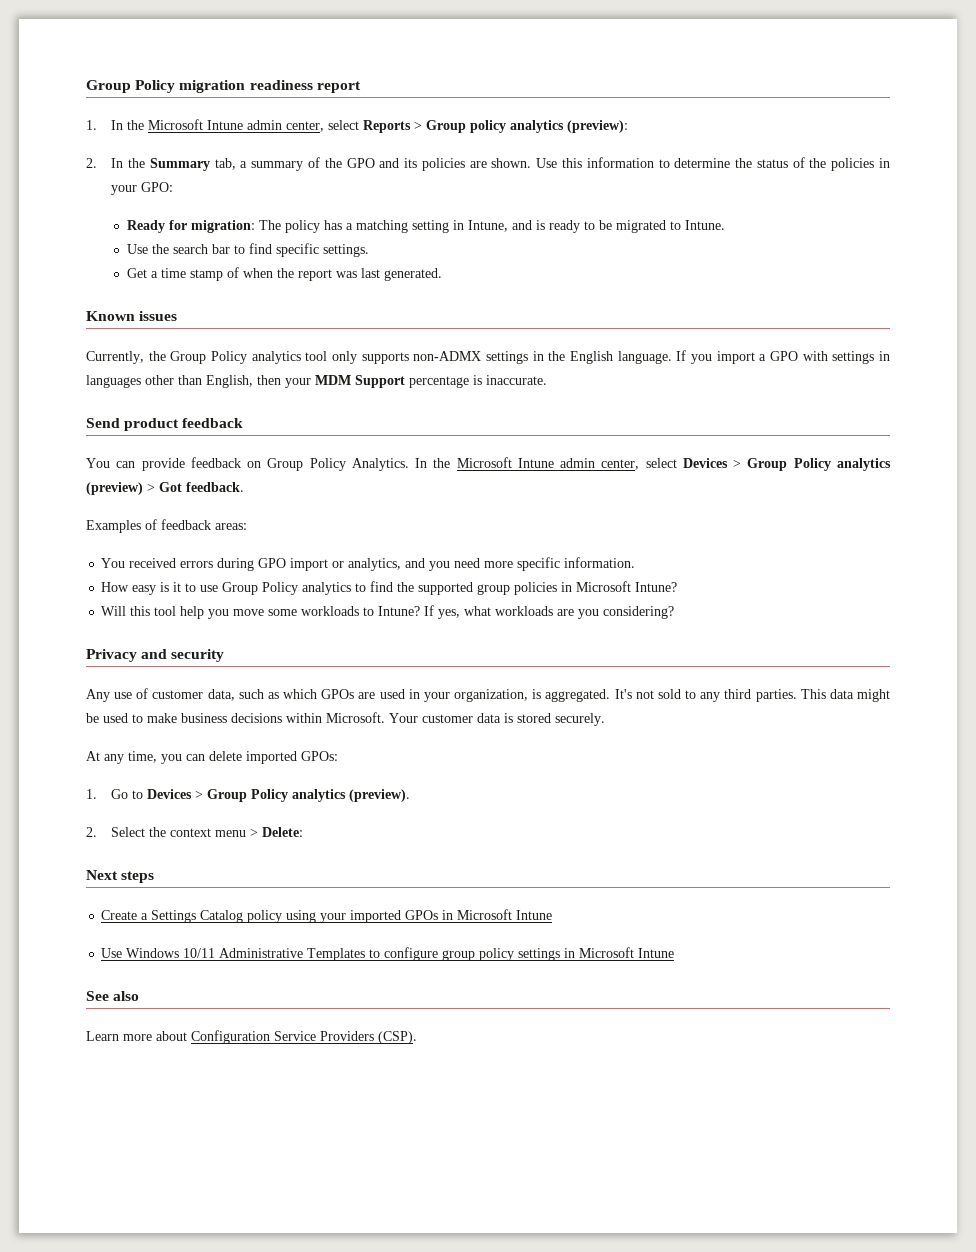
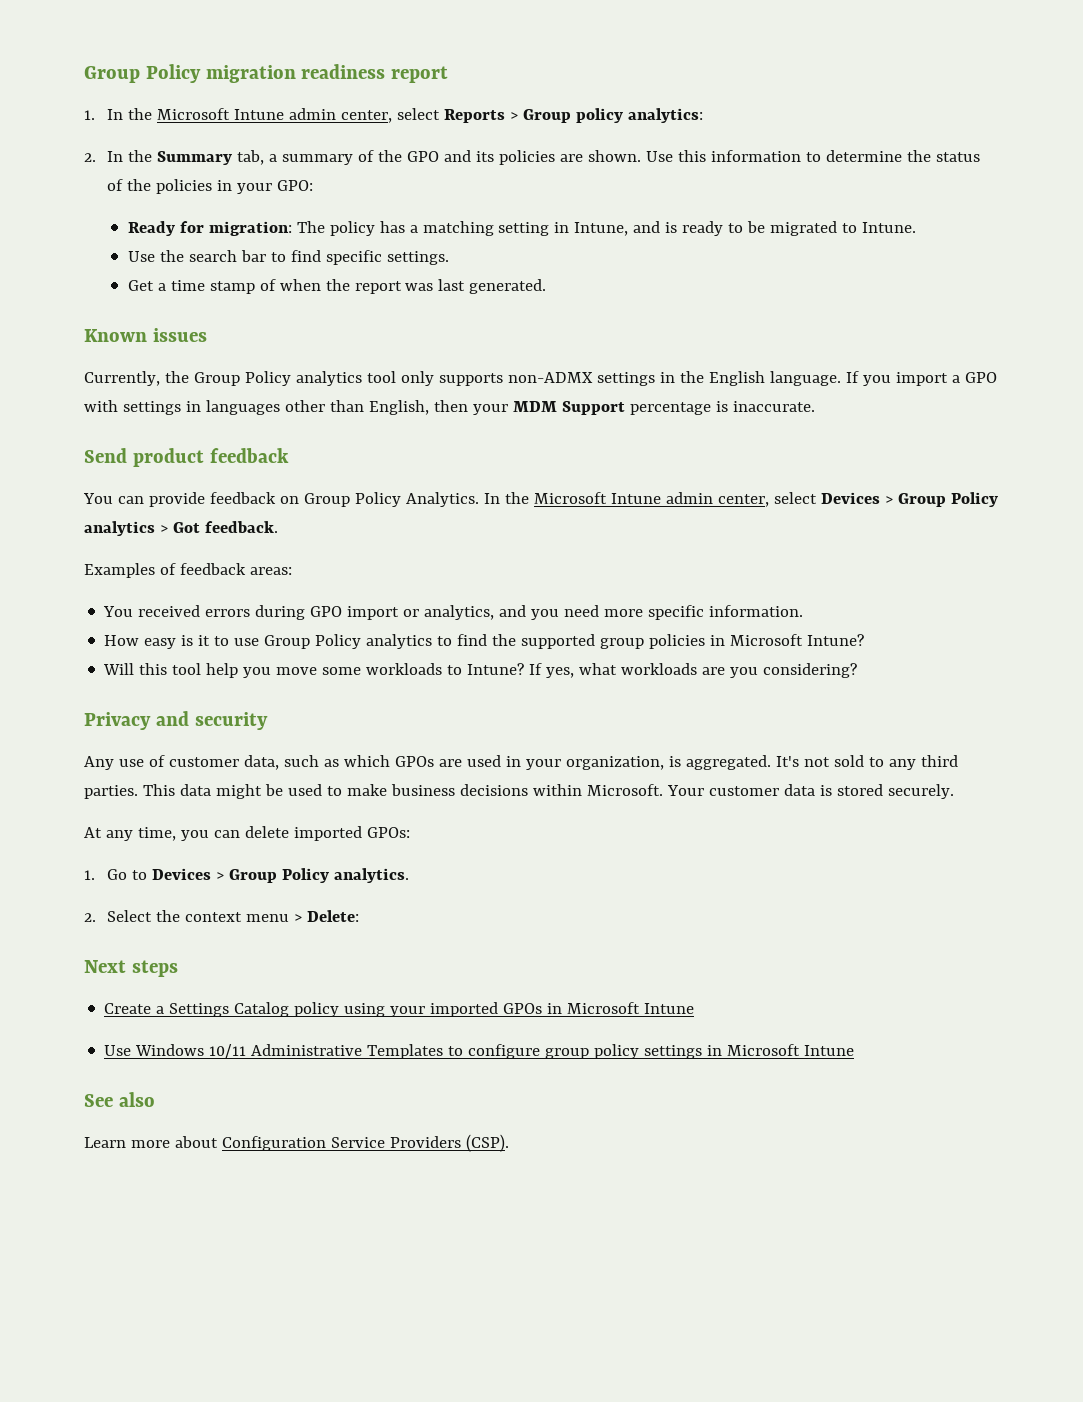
[510,120,629,133] analytics (preview): -> [628,108,704,123] analytics:
[86,482,143,495] (preview) -> (155, 528) none
[292,789,411,802] analytics (preview). -> [334,868,410,883] analytics.

